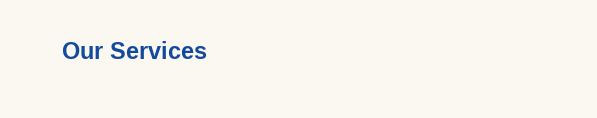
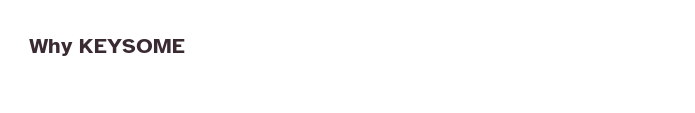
[62,41,207,59] Our Services -> [29,39,185,56] Why KEYSOME

